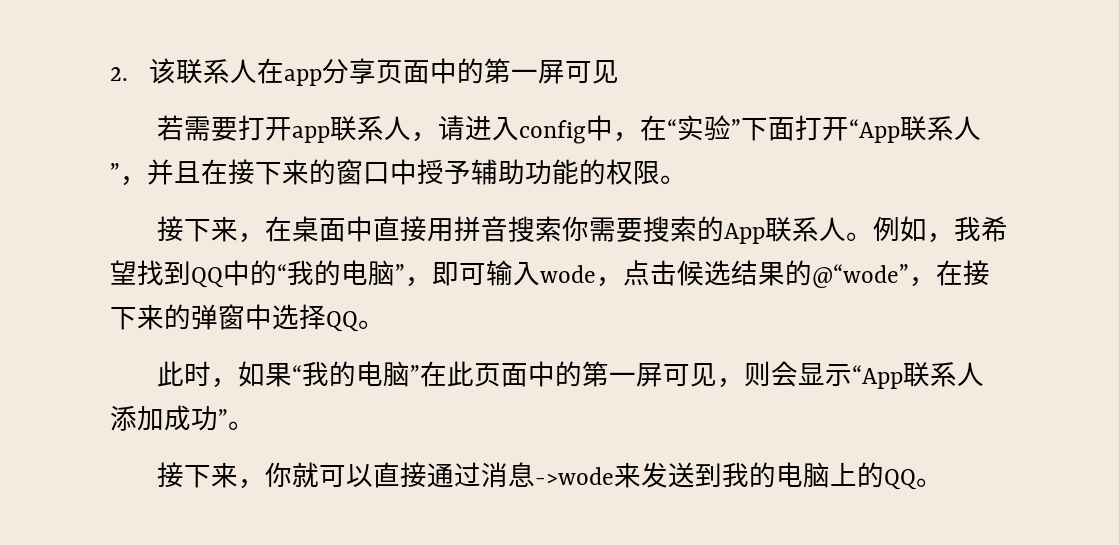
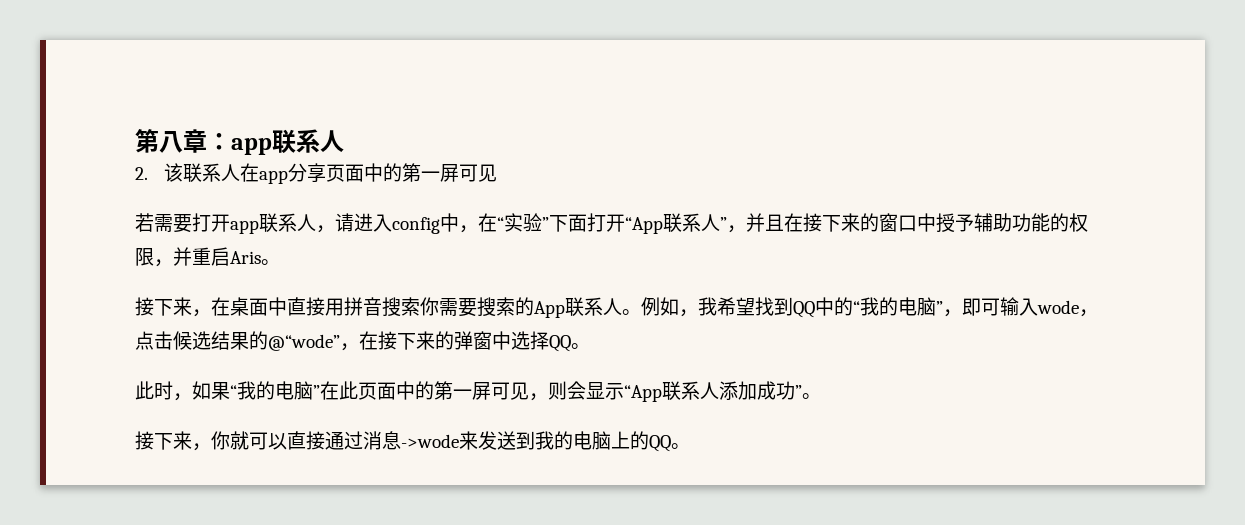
(110, 74) none -> [135,129,344,155] 第八章：app联系人 //
(660, 172) none -> [154,247,261,267] ，并重启Aris

